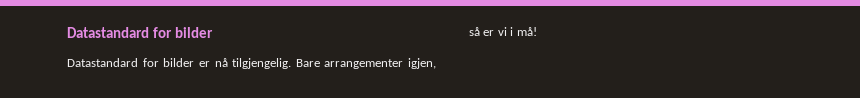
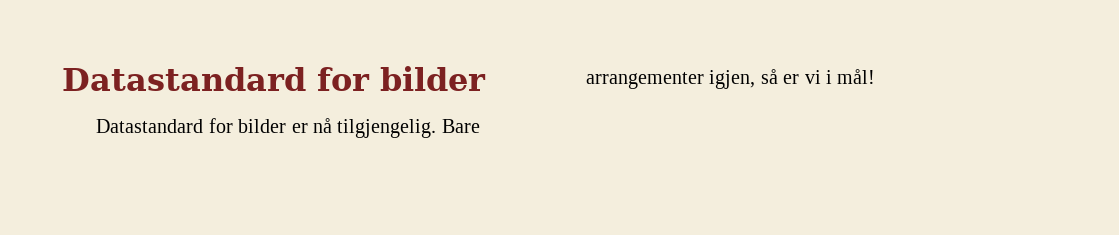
[516,27,537,36] må! -> [837,69,876,84] mål!

